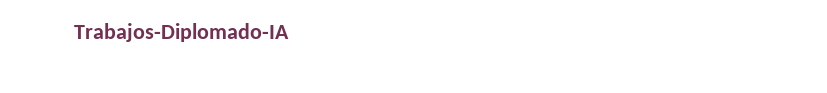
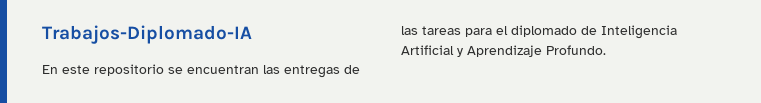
(289, 32) none -> [42,64,360,78] [401,25,677,39] [401,45,606,57] // En este repositorio se encuentran las entregas de las tareas para el diplomado de Inteligencia Artificial y Aprendizaje Profundo.

